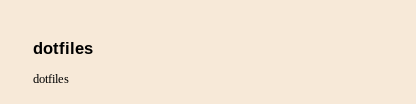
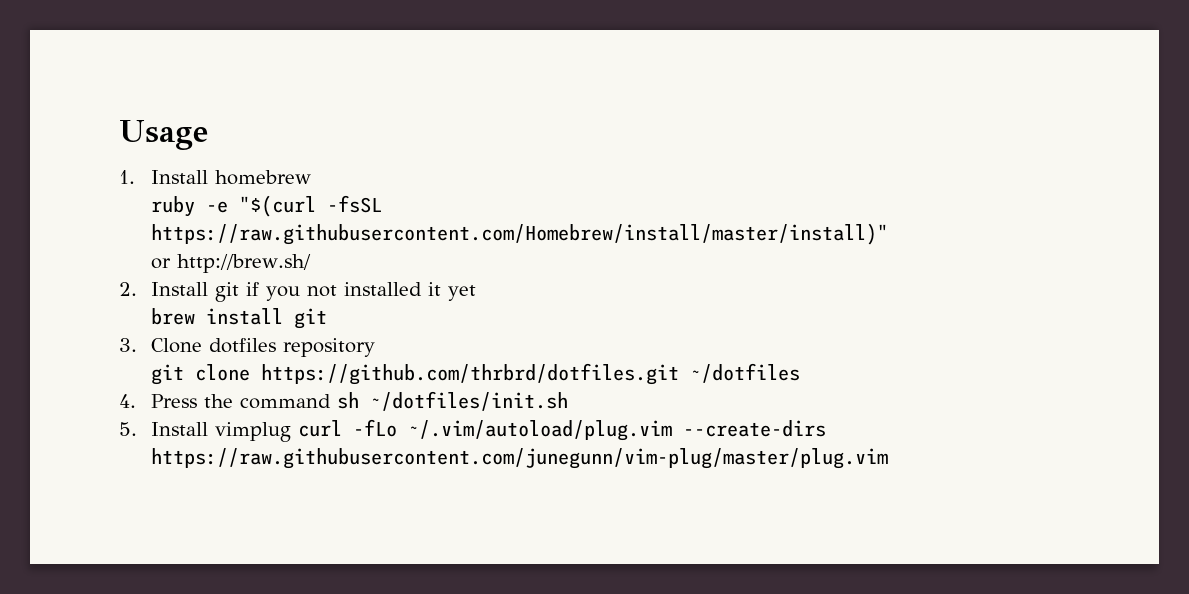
[33,42,93,54] [33,74,69,83] dotfiles // dotfiles -> [119,120,208,150] [119,170,312,185] [151,195,383,217] [151,223,889,245] [151,254,312,273] [119,282,477,302] [151,308,328,329] [119,338,376,357] [151,363,801,385] [119,391,569,411] [119,419,827,442] [151,448,889,469] Usage // 1. Install homebrew // ruby -e "$(curl -fsSL https://raw.githubusercontent.com/Homebrew/install/master/install)" // or http://brew.sh/ // 2. Install git if you not installed it yet // brew install git // 3. Clone dotfiles repository // git clone https://github.com/thrbrd/dotfiles.git ~/dotfiles // 4. Press the command sh ~/dotfiles/init.sh // 5. Install vimplug curl -fLo ~/.vim/autoload/plug.vim --create-dirs https://raw.githubusercontent.com/junegunn/vim-plug/master/plug.vim

